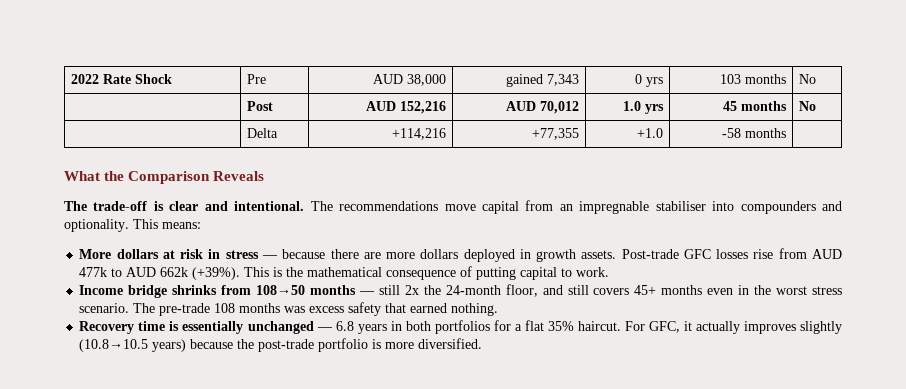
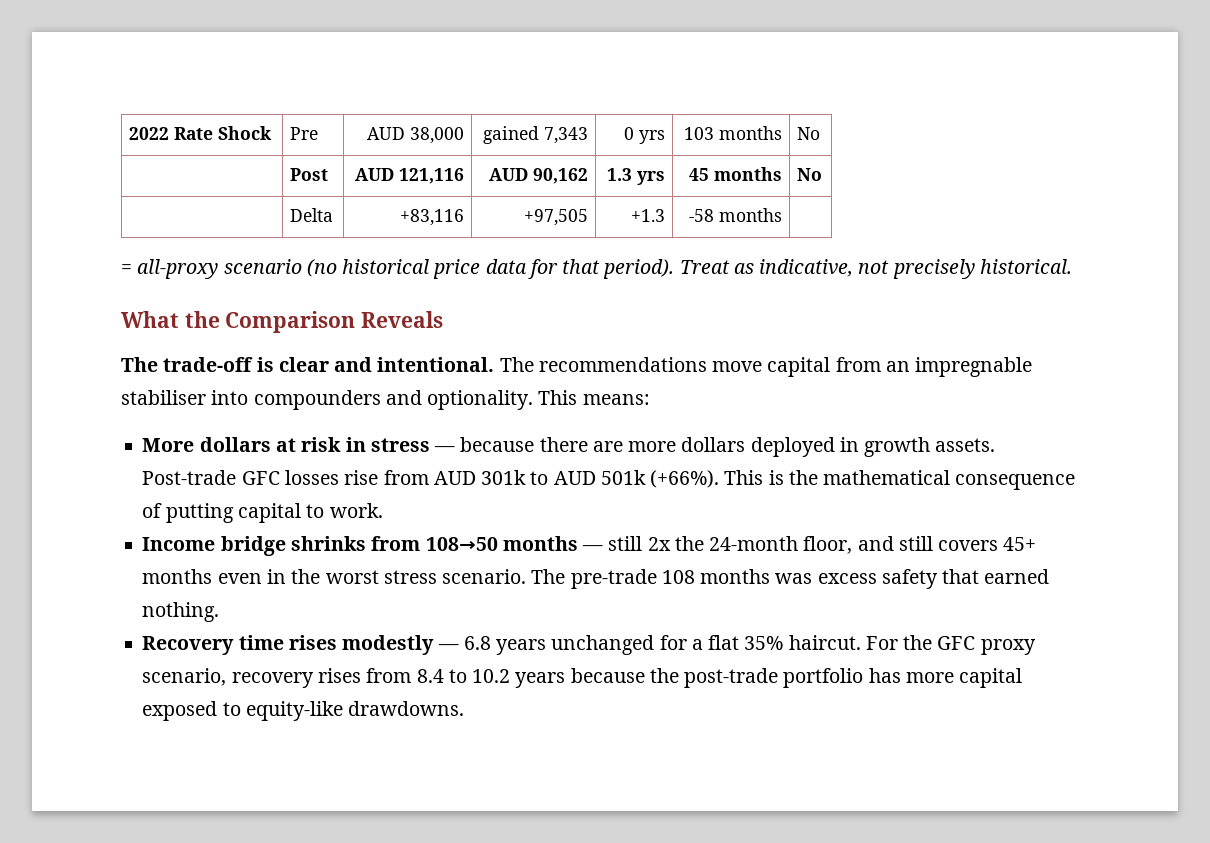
[399,101,446,114] [505,101,579,114] [622,101,641,111] 152,216 | AUD 70,012 | 1.0 -> [398,168,464,184] [488,168,588,184] [606,168,632,181] 121,116 | AUD 90,162 | 1.3
[391,128,446,140] [531,128,579,140] [636,128,663,138] +114,216 | +77,355 | +1.0 -> [399,209,464,226] [523,209,588,226] [630,209,665,222] +83,116 | +97,505 | +1.3
(786, 133) none -> [121,259,1072,279] // = all-proxy scenario (no historical price data for that period). Treat as indicative, not precisely historical.
[79,267,108,277] 477k -> [481,470,527,485] 301k
[160,267,241,280] 662k (+39%). -> [600,470,720,488] 501k (+66%).
[169,320,490,334] is essentially unchanged — 6.8 years in both portfolios -> [288,635,655,655] rises modestly — 6.8 years unchanged
[648,321,843,334] [79,338,483,352] GFC, it actually improves slightly (10.8→10.5 years) because the post-trade portfolio is more diversified. -> [903,635,1036,655] [142,668,1023,688] [142,701,465,721] the GFC proxy scenario, recovery rises from 8.4 to 10.2 years because the post-trade portfolio has more capital exposed to equity-like drawdowns.

